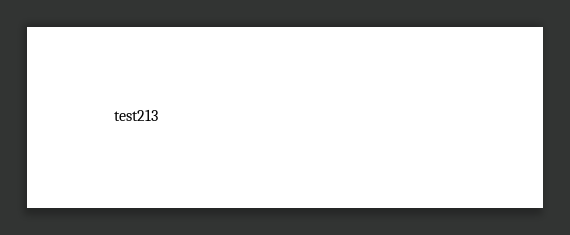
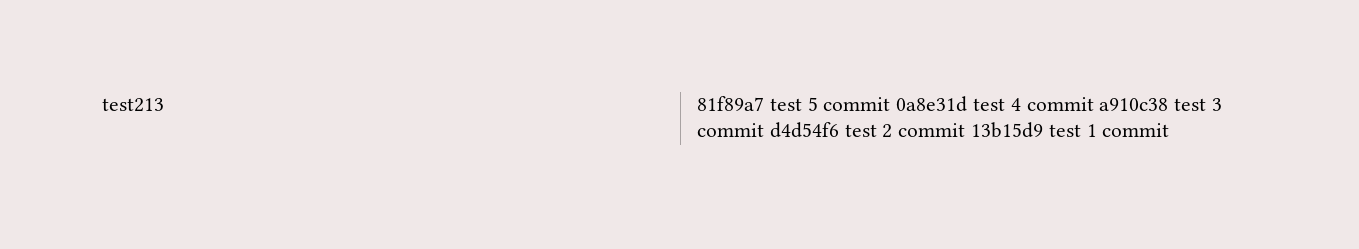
(158, 115) none -> [697,96,1223,112] [697,122,1170,138] // 81f89a7 test 5 commit 0a8e31d test 4 commit a910c38 test 3 commit d4d54f6 test 2 commit 13b15d9 test 1 commit

